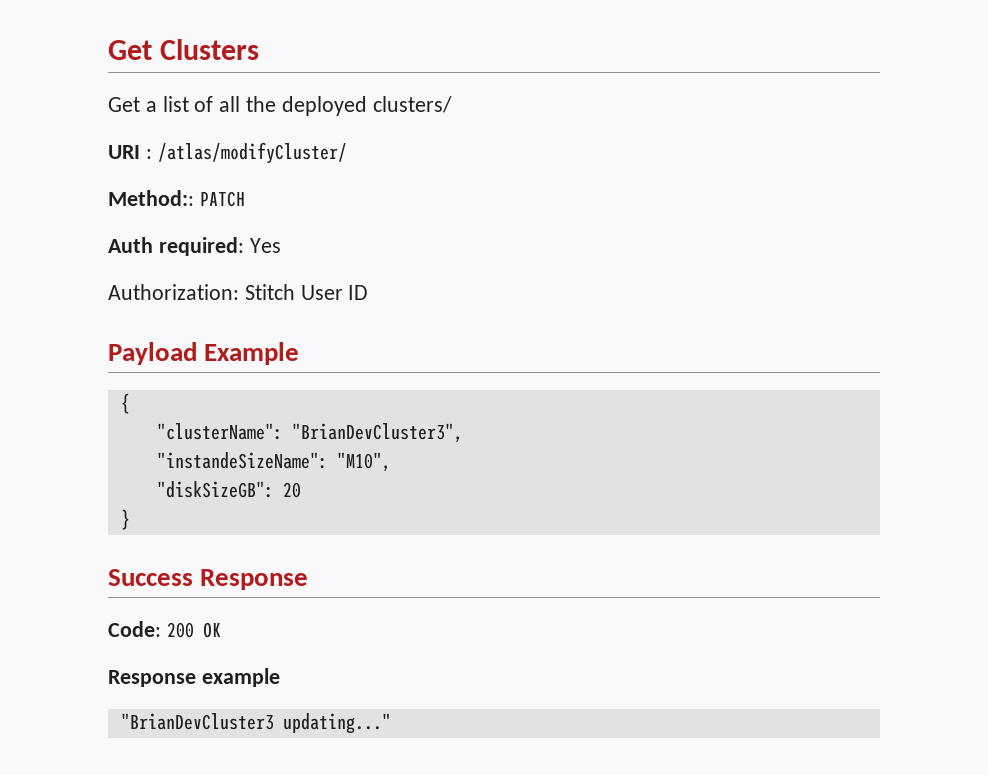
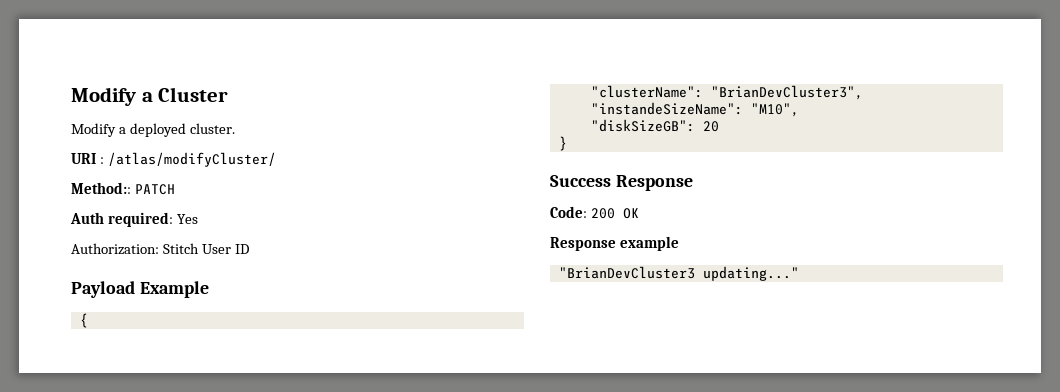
[108,39,260,60] [108,96,452,116] Get Clusters // Get a list of all the deployed clusters/ -> [71,87,229,106] [71,123,235,137] Modify a Cluster // Modify a deployed cluster.

